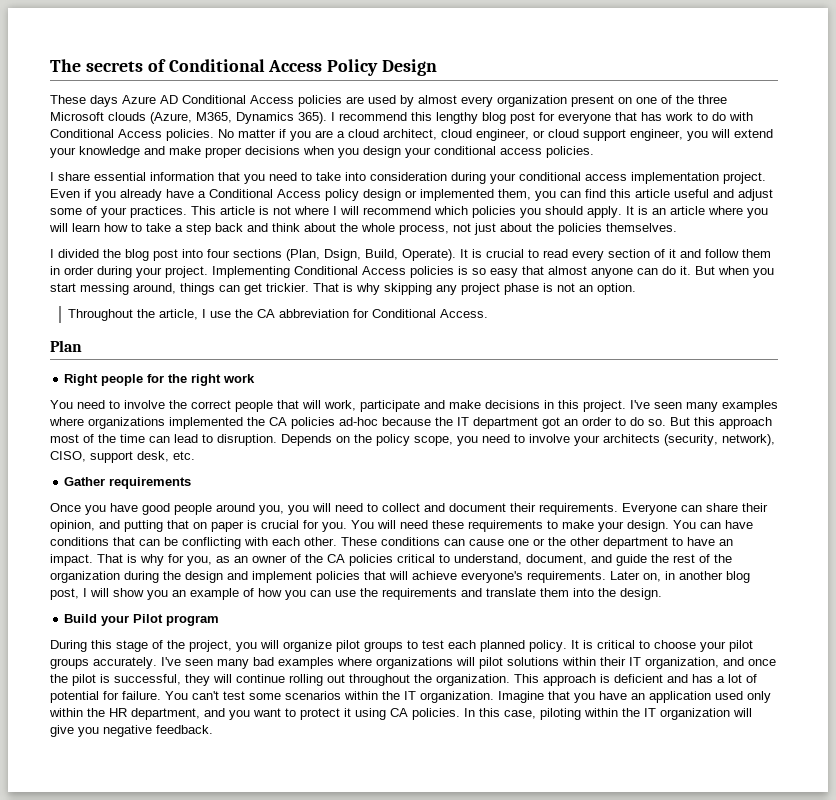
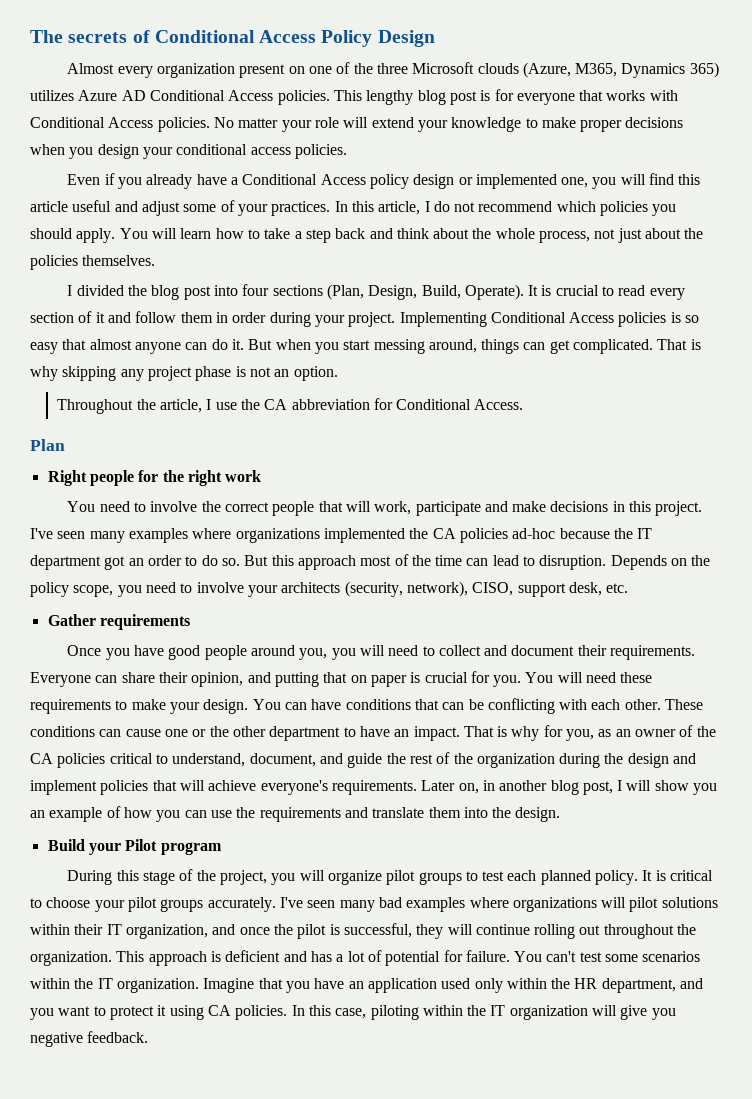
[50,95,457,107] These days Azure AD Conditional Access policies are used by almost -> [67,63,115,74] Almost
[298,112,432,124] 365). I recommend this -> [689,62,719,78] [30,90,362,105] 365) utilizes Azure AD Conditional Access policies. This
(535, 118) none -> [480,90,491,101] is
[641,112,726,121] has work to do -> [606,90,646,101] works
[279,129,708,141] if you are a cloud architect, cloud engineer, or cloud support engineer, you -> [281,117,339,132] your role
[144,146,165,155] and -> [525,118,538,128] to
[50,172,766,184] I share essential information that you need to take into consideration during your conditional access implementation project. -> (347, 151) none
[498,189,581,201] them, you can -> [561,174,646,189] one, you will
[191,206,359,215] This article is not where I will -> [334,201,476,215] In this article, I do not
[626,206,768,218] It is an article where you -> [119,228,148,239] You
[324,249,361,261] Dsign, -> [368,285,418,300] Design,
[266,283,309,292] trickier. -> [573,339,654,354] complicated.

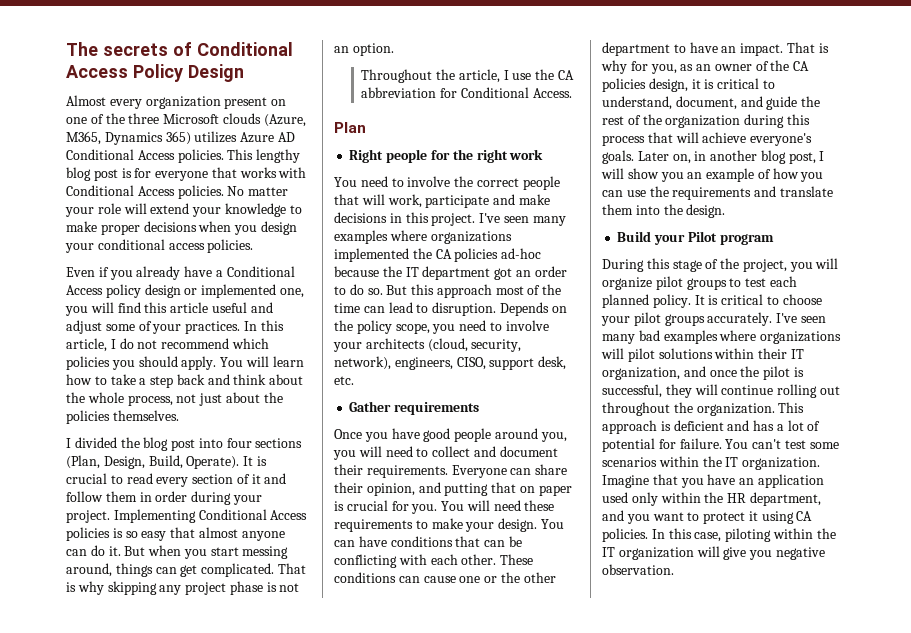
[344,581,468,597] (security, network), -> [427,338,522,352] [334,356,453,370] (cloud, security, network), engineers,
(106, 760) none -> [648,78,715,92] design, it is
[604,753,697,768] [30,780,149,795] the design and implement policies -> [786,114,810,125] [602,135,645,146] this process
[331,780,417,795] requirements. -> [602,150,634,164] goals.
[87,1031,149,1043] feedback. -> [602,564,674,575] observation.

